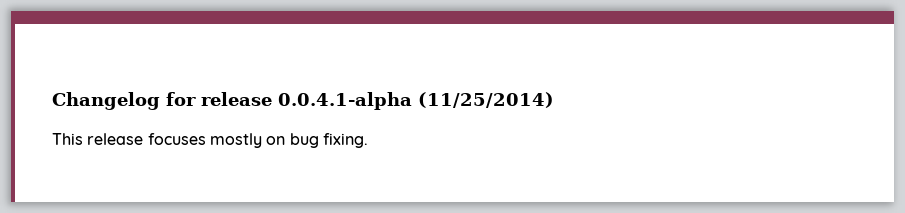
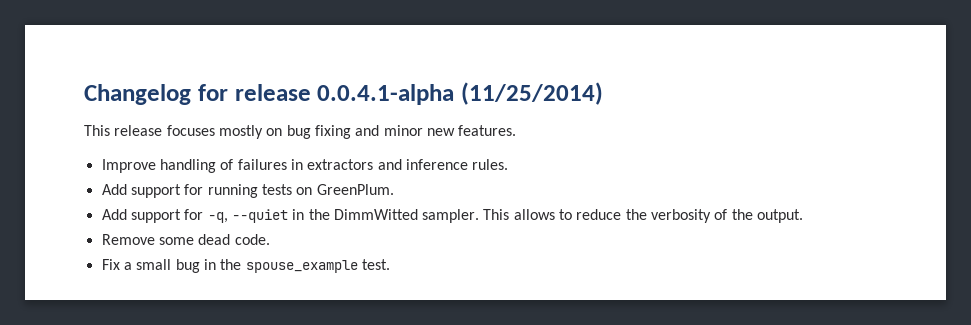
[322,133,368,148] fixing. -> [314,125,517,139] [101,159,509,173] [101,184,394,198] [101,209,804,223] [101,234,270,245] [101,259,390,273] fixing and minor new features. // Improve handling of failures in extractors and inference rules. // Add support for running tests on GreenPlum. // Add support for -q, --quiet in the DimmWitted sampler. This allows to reduce the verbosity of the output. // Remove some dead code. // Fix a small bug in the spouse_example test.

